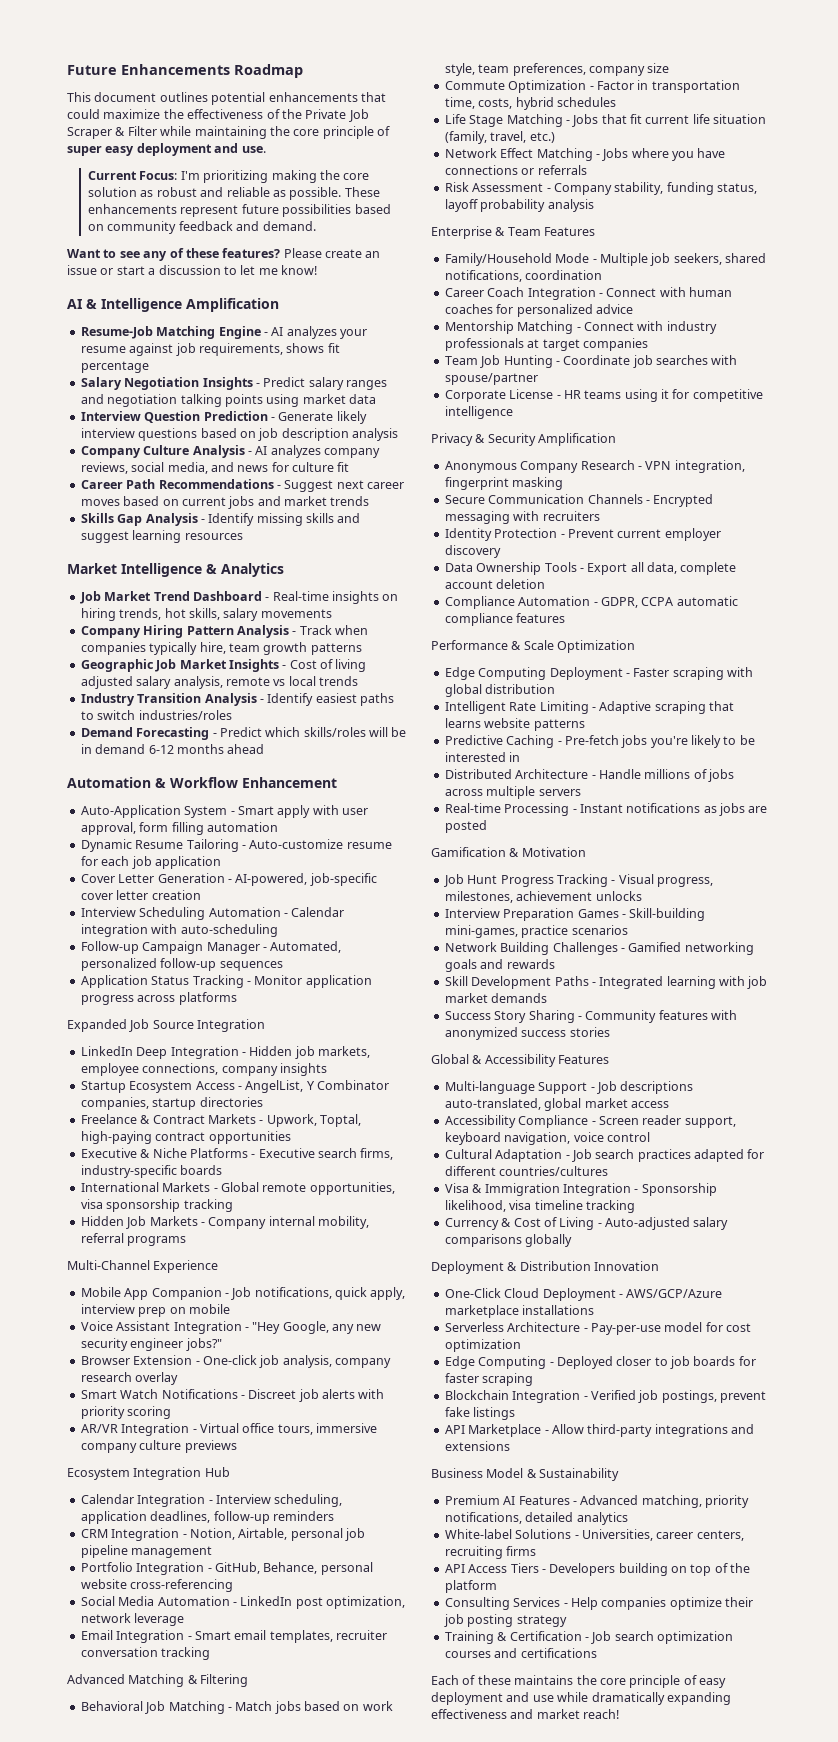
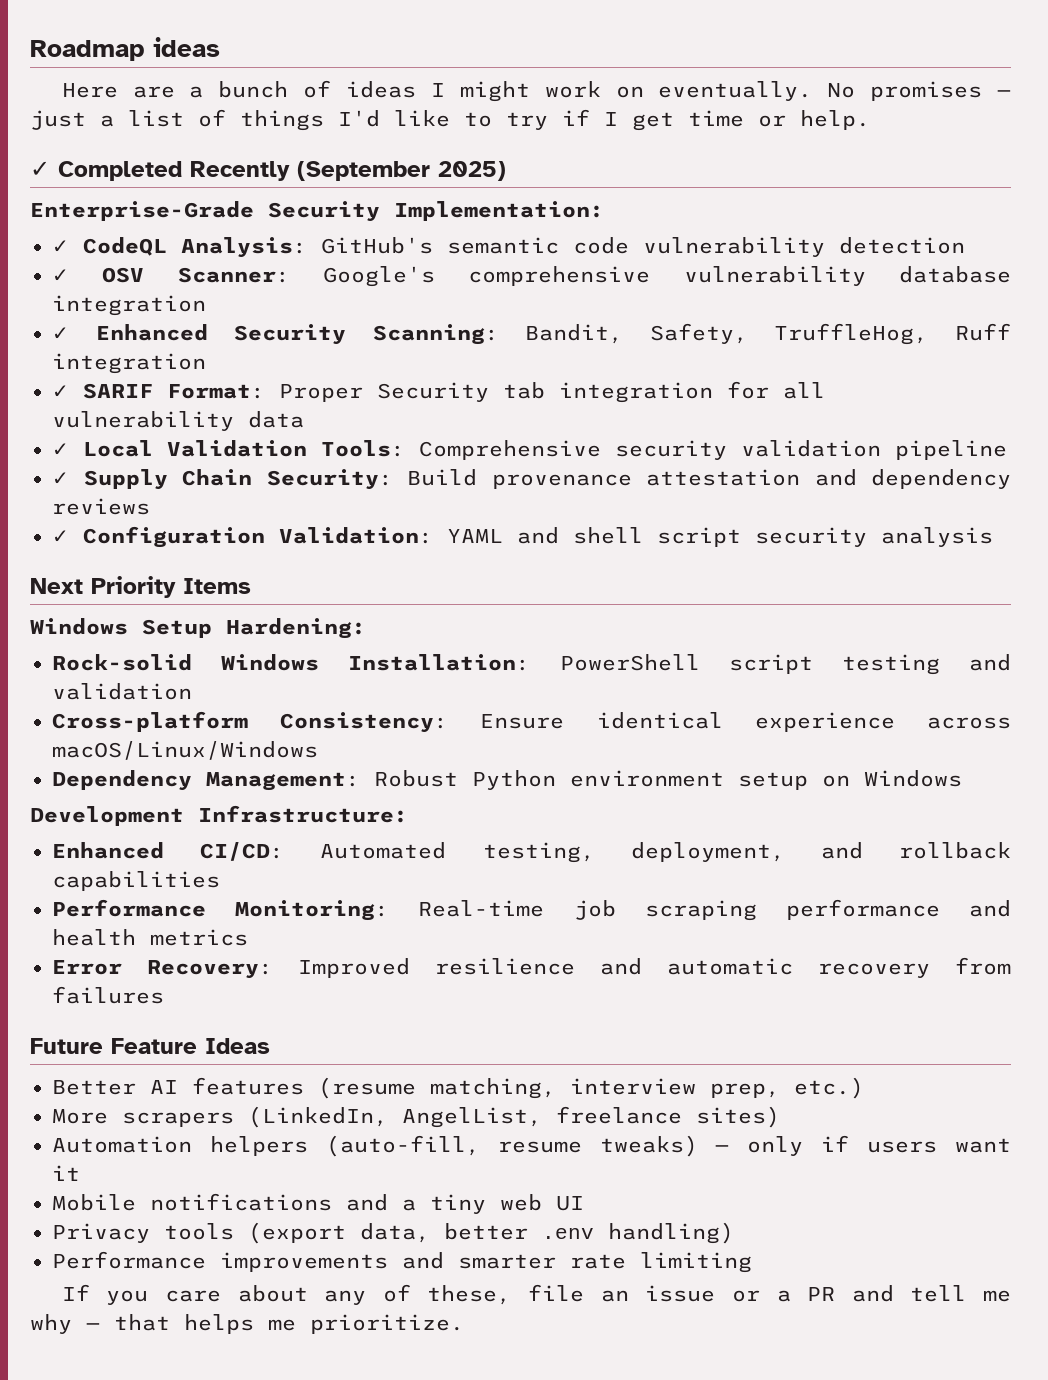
[67,64,303,78] [67,92,386,105] [67,109,369,122] [67,126,390,139] [67,143,266,156] [88,170,370,183] [88,187,380,200] [88,204,391,217] [88,221,316,234] [67,248,381,261] [67,265,317,275] [67,298,279,312] [80,326,367,339] [80,343,340,356] [80,361,149,373] [80,377,387,390] [80,394,376,407] [80,411,367,424] [80,428,398,441] [80,445,380,458] [80,462,350,474] [80,479,404,492] [80,496,370,509] [80,513,361,526] [80,530,243,543] [67,563,284,577] [79,591,399,604] [80,608,332,621] [80,625,368,638] [80,642,362,655] [80,659,367,672] [80,676,358,689] [80,693,394,706] [80,710,232,720] [80,727,407,740] [80,744,265,754] [67,777,337,788] [80,805,368,818] [80,822,278,835] [80,839,392,852] [80,856,221,869] [80,873,377,886] [80,890,201,900] [80,907,345,920] [80,924,278,937] [80,941,342,954] [80,958,283,971] [80,975,372,988] [80,992,237,1005] [67,1019,266,1032] [80,1046,370,1059] [80,1063,327,1076] [80,1080,389,1093] [80,1097,263,1110] [80,1114,361,1127] [80,1131,291,1144] [80,1148,394,1160] [80,1165,223,1178] [80,1182,395,1195] [80,1199,233,1212] [80,1216,369,1229] [80,1233,187,1246] [67,1260,219,1273] [80,1287,406,1300] [80,1304,230,1317] [80,1321,382,1334] [80,1338,222,1351] [80,1355,391,1368] [80,1372,179,1385] [80,1389,385,1402] [80,1406,172,1419] [80,1423,377,1436] [80,1440,237,1453] [67,1467,230,1480] [80,1494,343,1507] [80,1511,334,1524] [80,1528,365,1541] [80,1545,213,1558] [80,1562,373,1575] [80,1579,234,1592] [80,1596,405,1609] [80,1613,185,1626] [80,1630,387,1643] [80,1647,211,1660] [67,1674,249,1687] [80,1701,393,1714] [444,63,670,76] [444,80,740,93] [444,97,616,110] [444,114,767,127] [444,131,555,144] [444,148,726,161] [444,165,587,175] [444,182,757,195] [444,199,594,212] [431,226,596,239] [444,253,766,266] [444,270,603,282] [444,287,732,300] [444,304,633,317] [444,321,717,334] [444,338,648,351] [444,355,738,368] [444,373,538,385] [444,389,763,402] [444,406,513,419] [431,433,617,446] [444,460,745,473] [444,477,564,490] [444,494,714,507] [444,511,600,524] [444,528,721,541] [444,545,501,558] [444,562,737,575] [444,579,546,589] [444,596,738,609] [444,613,566,626] [431,640,636,653] [444,667,753,680] [444,684,556,697] [444,701,734,714] [444,718,585,731] [444,735,755,748] [444,752,521,762] [444,769,734,782] [444,786,581,799] [444,803,768,816] [444,820,487,833] [431,847,586,857] [443,874,713,887] [444,891,642,903] [444,908,706,921] [444,925,628,938] [444,942,754,955] [444,959,555,972] [444,976,768,989] [444,993,548,1003] [444,1010,737,1023] [444,1027,610,1040] [431,1054,610,1067] [444,1081,694,1094] [444,1098,669,1111] [444,1115,736,1128] [444,1132,650,1145] [444,1149,765,1162] [444,1166,609,1176] [444,1183,717,1196] [444,1200,635,1213] [444,1217,729,1230] [444,1234,573,1247] [431,1261,660,1274] [444,1288,723,1301] [444,1305,595,1318] [444,1322,751,1335] [444,1339,521,1352] [444,1356,756,1369] [444,1373,534,1386] [444,1390,766,1403] [444,1407,516,1420] [444,1424,754,1437] [444,1441,510,1451] [431,1468,620,1481] [444,1495,749,1508] [444,1512,628,1525] [444,1529,744,1541] [444,1546,537,1559] [444,1563,751,1576] [444,1580,497,1593] [444,1597,753,1610] [443,1614,567,1627] [444,1631,733,1644] [444,1648,597,1658] [431,1675,726,1688] [431,1692,731,1705] [431,1709,620,1719] Future Enhancements Roadmap // This document outlines potential enhancements that could maximize the effectiveness of the Private Job Scraper & Filter while maintaining the core principle of super easy deployment and use. // Current Focus: I'm prioritizing making the core solution as robust and reliable as possible. These enhancements represent future possibilities based on community feedback and demand. // Want to see any of these features? Please create an issue or start a discussion to let me know! // AI & Intelligence Amplification // Resume-Job Matching Engine - AI analyzes your resume against job requirements, shows fit percentage // Salary Negotiation Insights - Predict salary ranges and negotiation talking points using market data // Interview Question Prediction - Generate likely interview questions based on job description analysis // Company Culture Analysis - AI analyzes company reviews, social media, and news for culture fit // Career Path Recommendations - Suggest next career moves based on current jobs and market trends // Skills Gap Analysis - Identify missing skills and suggest learning resources // Market Intelligence & Analytics // Job Market Trend Dashboard - Real-time insights on hiring trends, hot skills, salary movements // Company Hiring Pattern Analysis - Track when companies typically hire, team growth patterns // Geographic Job Market Insights - Cost of living adjusted salary analysis, remote vs local trends // Industry Transition Analysis - Identify easiest paths to switch industries/roles // Demand Forecasting - Predict which skills/roles will be in demand 6-12 months ahead // Automation & Workflow Enhancement // Auto-Application System - Smart apply with user approval, form filling automation // Dynamic Resume Tailoring - Auto-customize resume for each job application // Cover Letter Generation - AI-powered, job-specific cover letter creation // Interview Scheduling Automation - Calendar integration with auto-scheduling // Follow-up Campaign Manager - Automated, personalized follow-up sequences // Application Status Tracking - Monitor application progress across platforms // Expanded Job Source Integration // LinkedIn Deep Integration - Hidden job markets, employee connections, company insights // Startup Ecosystem Access - AngelList, Y Combinator companies, startup directories // Freelance & Contract Markets - Upwork, Toptal, high-paying contract opportunities // Executive & Niche Platforms - Executive search firms, industry-specific boards // International Markets - Global remote opportunities, visa sponsorship tracking // Hidden Job Markets - Company internal mobility, referral programs // Multi-Channel Experience // Mobile App Companion - Job notifications, quick apply, interview prep on mobile // Voice Assistant Integration - "Hey Google, any new security engineer jobs?" // Browser Extension - One-click job analysis, company research overlay // Smart Watch Notifications - Discreet job alerts with priority scoring // AR/VR Integration - Virtual office tours, immersive company culture previews // Ecosystem Integration Hub // Calendar Integration - Interview scheduling, application deadlines, follow-up reminders // CRM Integration - Notion, Airtable, personal job pipeline management // Portfolio Integration - GitHub, Behance, personal website cross-referencing // Social Media Automation - LinkedIn post optimization, network leverage // Email Integration - Smart email templates, recruiter conversation tracking // Advanced Matching & Filtering // Behavioral Job Matching - Match jobs based on work style, team preferences, company size // Commute Optimization - Factor in transportation time, costs, hybrid schedules // Life Stage Matching - Jobs that fit current life situation (family, travel, etc.) // Network Effect Matching - Jobs where you have connections or referrals // Risk Assessment - Company stability, funding status, layoff probability analysis // Enterprise & Team Features // Family/Household Mode - Multiple job seekers, shared notifications, coordination // Career Coach Integration - Connect with human coaches for personalized advice // Mentorship Matching - Connect with industry professionals at target companies // Team Job Hunting - Coordinate job searches with spouse/partner // Corporate License - HR teams using it for competitive intelligence // Privacy & Security Amplification // Anonymous Company Research - VPN integration, fingerprint masking // Secure Communication Channels - Encrypted messaging with recruiters // Identity Protection - Prevent current employer discovery // Data Ownership Tools - Export all data, complete account deletion // Compliance Automation - GDPR, CCPA automatic compliance features // Performance & Scale Optimization // Edge Computing Deployment - Faster scraping with global distribution // Intelligent Rate Limiting - Adaptive scraping that learns website patterns // Predictive Caching - Pre-fetch jobs you're likely to be interested in // Distributed Architecture - Handle millions of jobs across multiple servers // Real-time Processing - Instant notifications as jobs are posted // Gamification & Motivation // Job Hunt Progress Tracking - Visual progress, milestones, achievement unlocks // Interview Preparation Games - Skill-building mini-games, practice scenarios // Network Building Challenges - Gamified networking goals and rewards // Skill Development Paths - Integrated learning with job market demands // Success Story Sharing - Community features with anonymized success stories // Global & Accessibility Features // Multi-language Support - Job descriptions auto-translated, global market access // Accessibility Compliance - Screen reader support, keyboard navigation, voice control // Cultural Adaptation - Job search practices adapted for different countries/cultures // Visa & Immigration Integration - Sponsorship likelihood, visa timeline tracking // Currency & Cost of Living - Auto-adjusted salary comparisons globally // Deployment & Distribution Innovation // One-Click Cloud Deployment - AWS/GCP/Azure marketplace installations // Serverless Architecture - Pay-per-use model for cost optimization // Edge Computing - Deployed closer to job boards for faster scraping // Blockchain Integration - Verified job postings, prevent fake listings // API Marketplace - Allow third-party integrations and extensions // Business Model & Sustainability // Premium AI Features - Advanced matching, priority notifications, detailed analytics // White-label Solutions - Universities, career centers, recruiting firms // API Access Tiers - Developers building on top of the platform // Consulting Services - Help companies optimize their job posting strategy // Training & Certification - Job search optimization courses and certifications // Each of these maintains the core principle of easy deployment and use while dramatically expanding effectiveness and market reach! -> [30,37,220,61] [61,80,1012,102] [30,109,870,131] [30,161,506,181] [30,201,604,222] [52,237,965,258] [52,266,1011,287] [52,295,206,316] [52,323,1011,345] [52,353,206,374] [52,381,825,403] [52,411,304,431] [52,440,1007,460] [52,469,1011,490] [52,498,150,515] [52,526,993,548] [30,576,251,598] [30,618,366,639] [52,654,1011,675] [52,683,192,700] [52,711,1012,733] [52,741,318,760] [52,770,962,791] [30,805,408,826] [52,842,1011,863] [52,871,220,891] [52,899,1011,921] [52,929,248,946] [52,957,1011,979] [52,986,164,1004] [30,1038,270,1054] [52,1077,864,1099] [52,1106,780,1128] [52,1135,1012,1157] [52,1165,80,1181] [52,1193,584,1214] [52,1222,734,1244] [52,1251,752,1273] [61,1284,1011,1305] [30,1314,464,1334] Roadmap ideas // Here are a bunch of ideas I might work on eventually. No promises — just a list of things I'd like to try if I get time or help. // ✓ Completed Recently (September 2025) // Enterprise-Grade Security Implementation: // ✓ CodeQL Analysis: GitHub's semantic code vulnerability detection // ✓ OSV Scanner: Google's comprehensive vulnerability database integration // ✓ Enhanced Security Scanning: Bandit, Safety, TruffleHog, Ruff integration // ✓ SARIF Format: Proper Security tab integration for all vulnerability data // ✓ Local Validation Tools: Comprehensive security validation pipeline // ✓ Supply Chain Security: Build provenance attestation and dependency reviews // ✓ Configuration Validation: YAML and shell script security analysis // Next Priority Items // Windows Setup Hardening: // Rock-solid Windows Installation: PowerShell script testing and validation // Cross-platform Consistency: Ensure identical experience across macOS/Linux/Windows // Dependency Management: Robust Python environment setup on Windows // Development Infrastructure: // Enhanced CI/CD: Automated testing, deployment, and rollback capabilities // Performance Monitoring: Real-time job scraping performance and health metrics // Error Recovery: Improved resilience and automatic recovery from failures // Future Feature Ideas // Better AI features (resume matching, interview prep, etc.) // More scrapers (LinkedIn, AngelList, freelance sites) // Automation helpers (auto-fill, resume tweaks) — only if users want it // Mobile notifications and a tiny web UI // Privacy tools (export data, better .env handling) // Performance improvements and smarter rate limiting // If you care about any of these, file an issue or a PR and tell me why — that helps me prioritize.

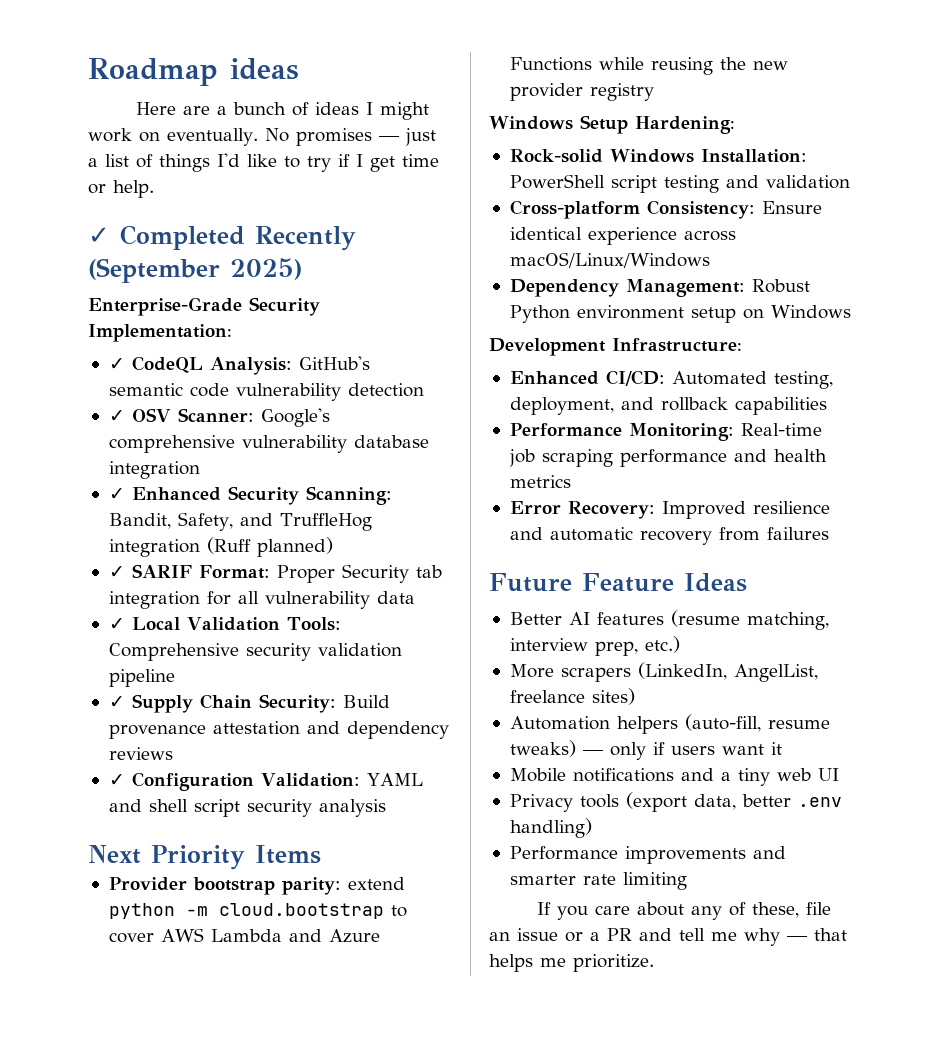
[774,323,1011,345] [52,353,206,374] TruffleHog, Ruff integration -> [239,513,372,531] [108,537,333,557] and TruffleHog integration (Ruff planned)
(251, 586) none -> [108,877,405,895] [108,903,407,919] [108,928,380,943] [509,57,788,75] [509,83,654,101] // Provider bootstrap parity: extend python -m cloud.bootstrap to cover AWS Lambda and Azure Functions while reusing the new provider registry

